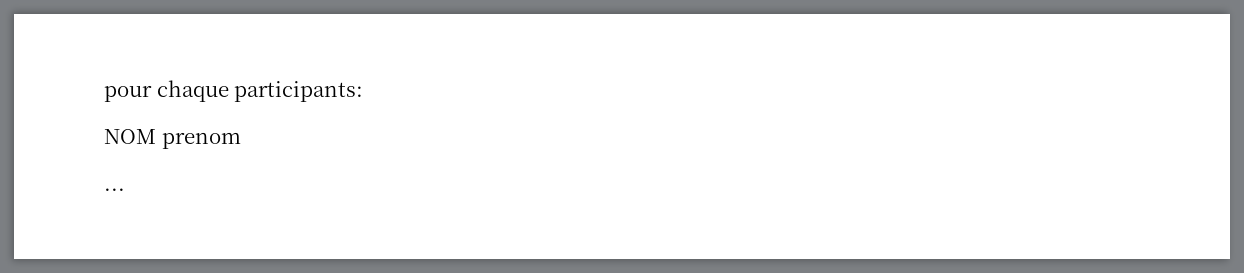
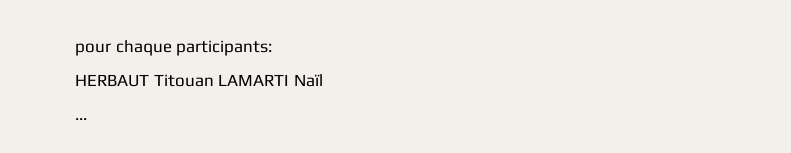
[104,129,241,149] NOM prenom -> [75,74,323,87] HERBAUT Titouan LAMARTI Naïl

